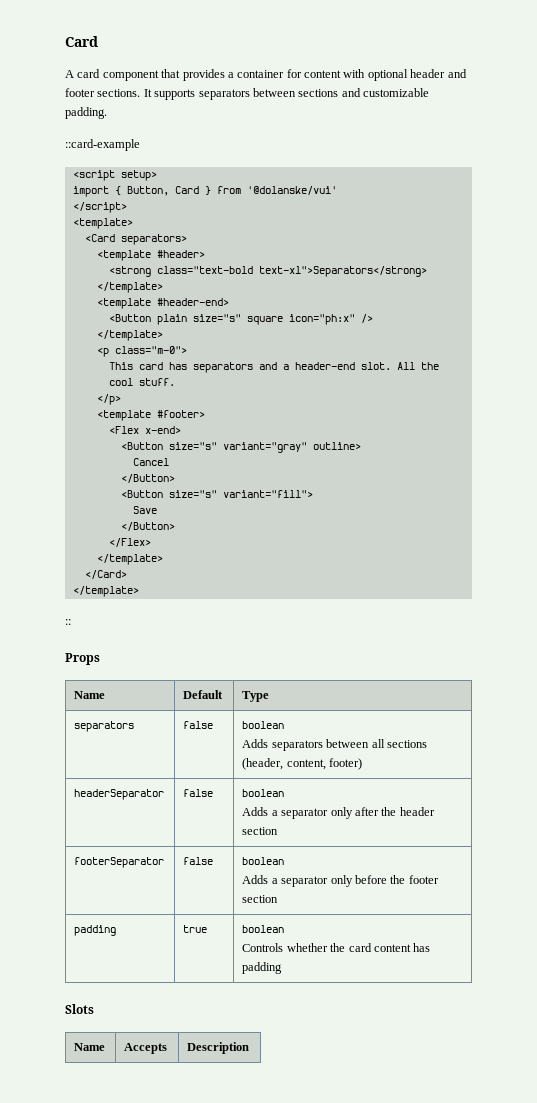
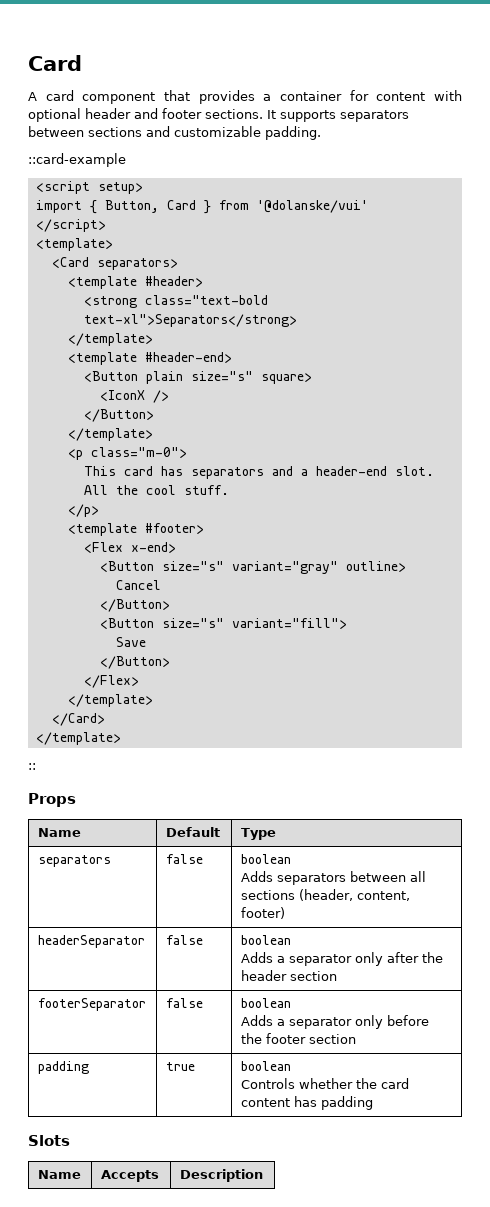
[246,314,355,325] square icon="ph:x" -> [260,373,312,384] [99,390,145,401] square> // <IconX
(373, 318) none -> [83,409,154,422] // </Button>

